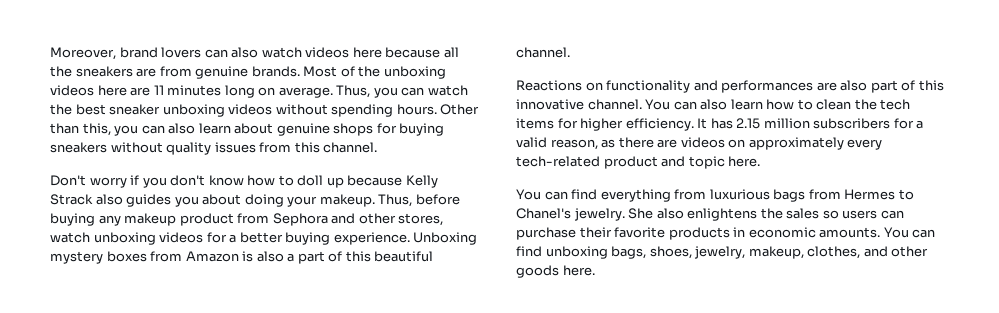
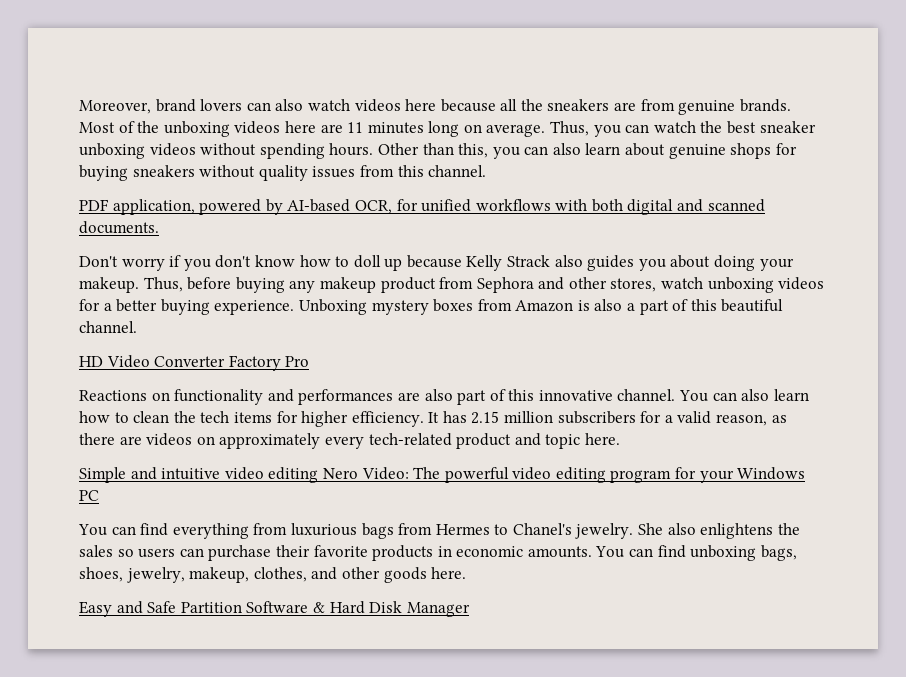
(378, 147) none -> [79,199,765,215] [79,221,159,234] // PDF application, powered by AI-based OCR, for unified workflows with both digital and scanned documents.
(570, 52) none -> [79,355,310,371] // HD Video Converter Factory Pro
(761, 161) none -> [79,467,806,483] [79,490,99,501] // Simple and intuitive video editing Nero Video: The powerful video editing program for your Windows PC
(595, 270) none -> [79,601,470,617] // Easy and Safe Partition Software & Hard Disk Manager

